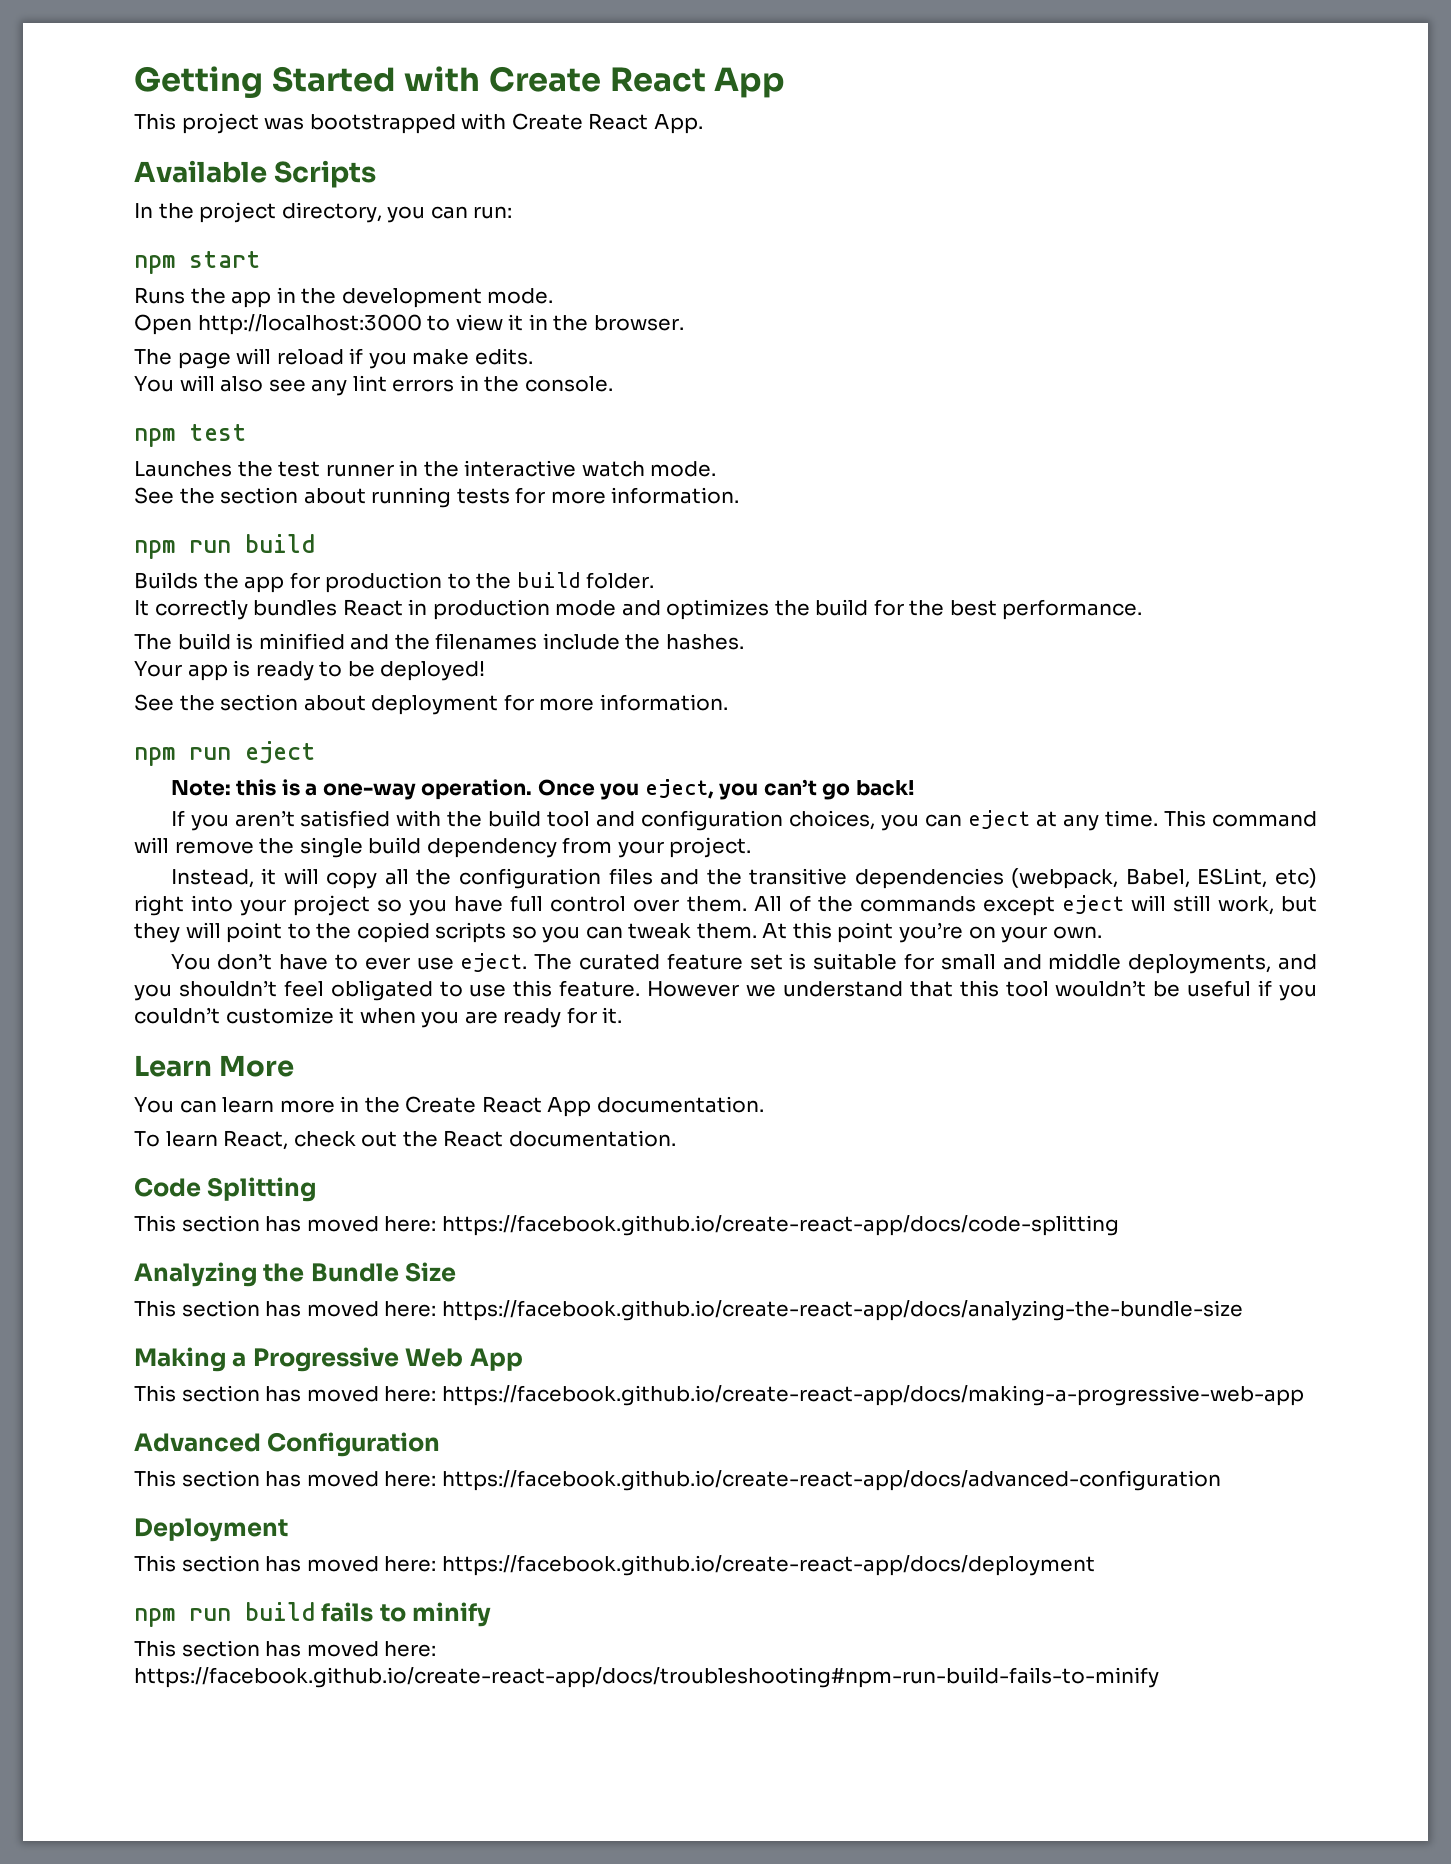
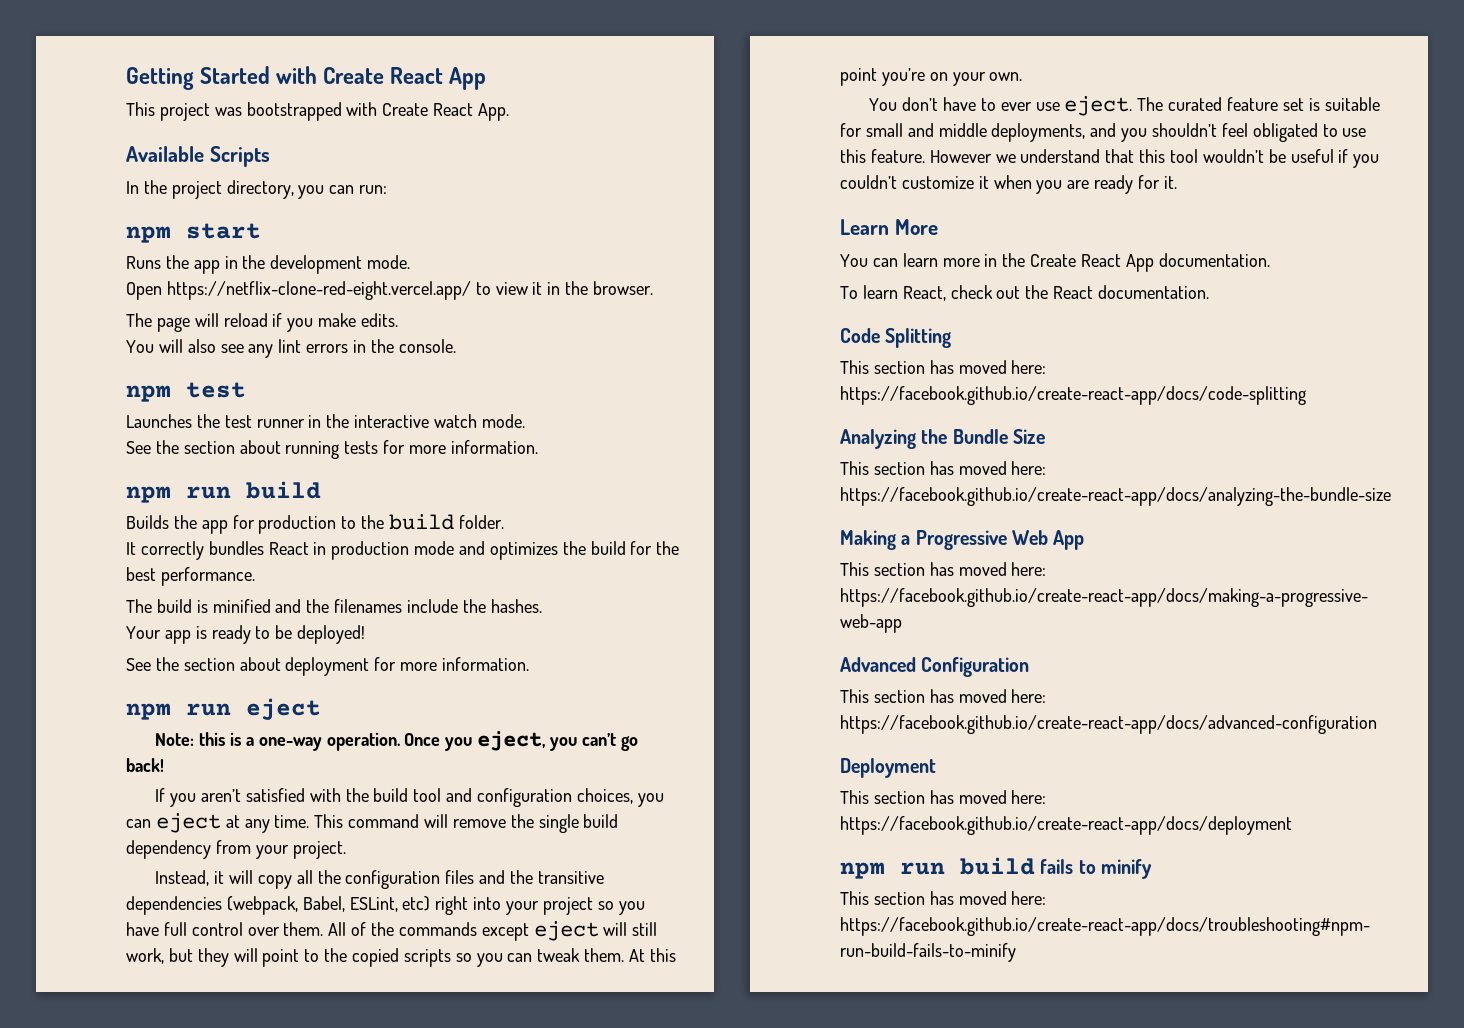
[197,314,422,335] http://localhost:3000 -> [166,281,471,300] https://netflix-clone-red-eight.vercel.app/

